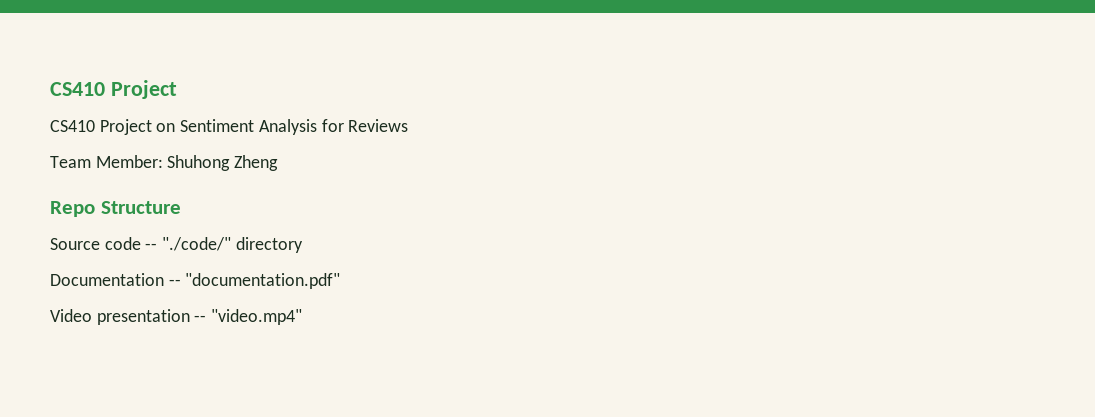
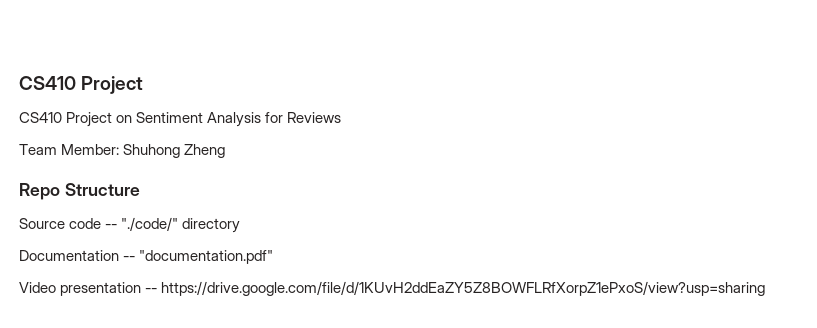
[211,309,303,325] "video.mp4" -> [161,281,766,296] https://drive.google.com/file/d/1KUvH2ddEaZY5Z8BOWFLRfXorpZ1ePxoS/view?usp=sharing

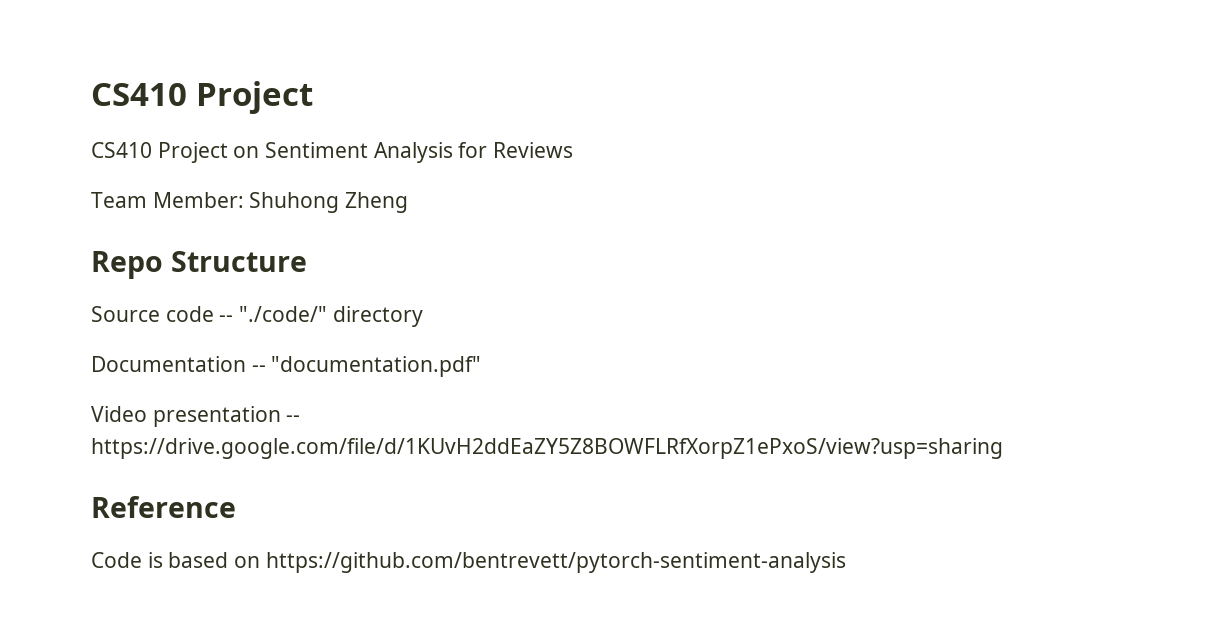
(766, 288) none -> [91,496,236,518] [91,552,846,573] // Reference // Code is based on https://github.com/bentrevett/pytorch-sentiment-analysis

